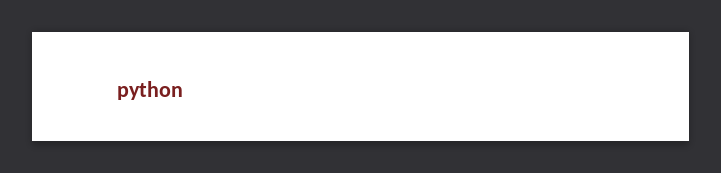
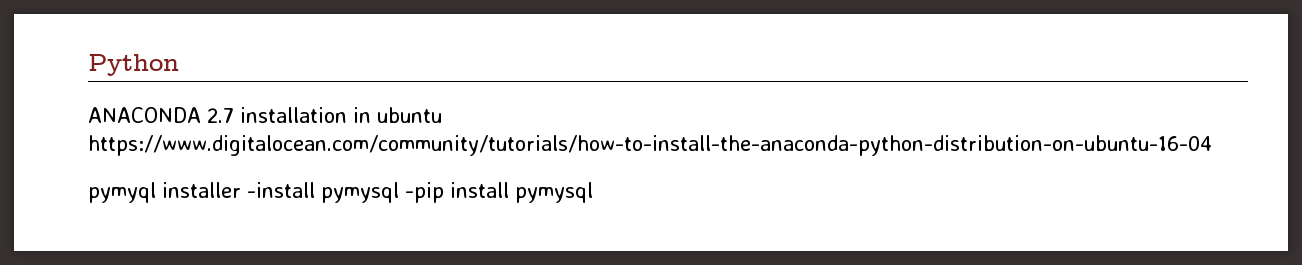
[117,81,183,100] python -> [88,54,179,76] [88,107,442,123] [88,135,1212,156] [88,182,593,203] Python // ANACONDA 2.7 installation in ubuntu https://www.digitalocean.com/community/tutorials/how-to-install-the-anaconda-python-distribution-on-ubuntu-16-04 // pymyql installer -install pymysql -pip install pymysql

